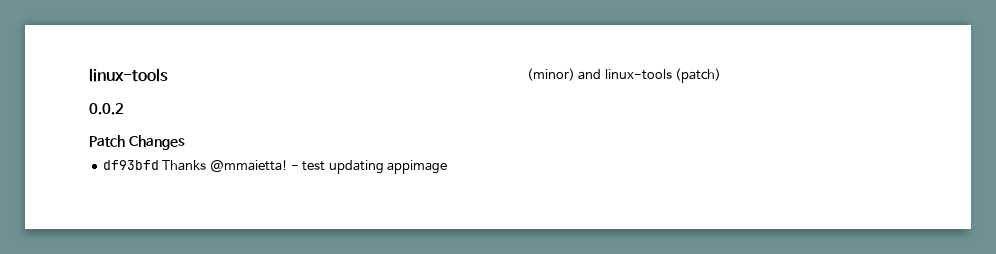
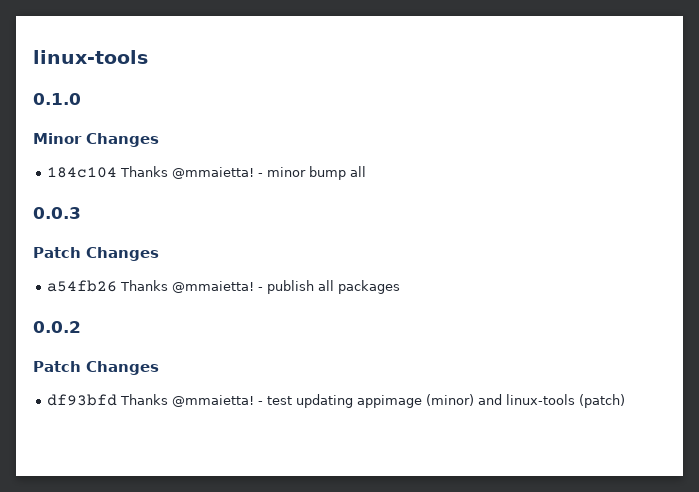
[89,68,168,82] linux-tools -> [33,50,148,64] [33,93,81,105] [33,133,159,147] [47,166,367,180] [33,207,81,219] [33,247,159,261] [47,280,401,294] linux-tools // 0.1.0 // Minor Changes // 184c104 Thanks @mmaietta! - minor bump all // 0.0.3 // Patch Changes // a54fb26 Thanks @mmaietta! - publish all packages

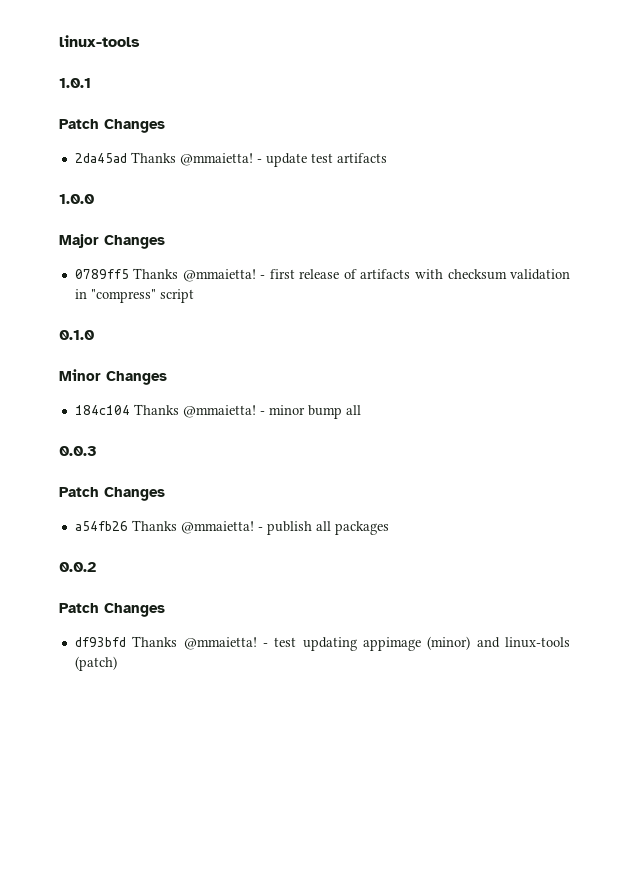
[33,50,148,64] linux-tools -> [59,35,140,47] [59,78,91,88] [59,119,165,133] [74,152,387,167] [59,194,94,204] [59,234,165,249] [74,268,570,282] [74,289,194,303] linux-tools // 1.0.1 // Patch Changes // 2da45ad Thanks @mmaietta! - update test artifacts // 1.0.0 // Major Changes // 0789ff5 Thanks @mmaietta! - first release of artifacts with checksum validation in "compress" script

